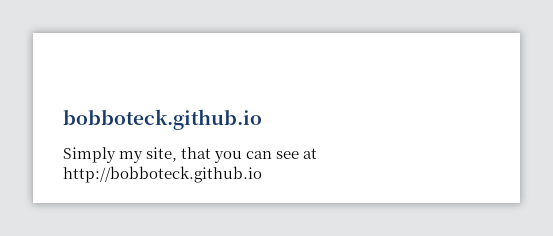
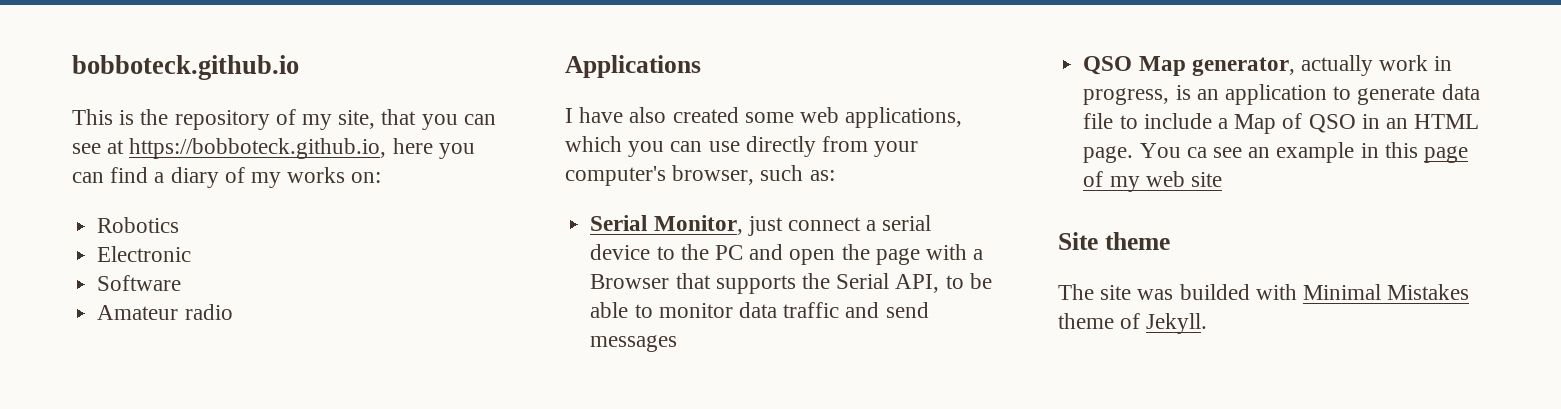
[63,147,116,163] Simply -> [72,109,296,130] This is the repository of
[63,166,262,183] http://bobboteck.github.io -> [129,138,475,159] [72,167,382,188] [97,217,180,233] [97,246,192,262] [97,275,182,291] [97,304,233,320] [565,55,701,78] [565,107,963,128] [565,136,919,157] [565,165,835,186] [590,215,932,236] [590,244,984,265] [590,273,992,294] [590,302,929,318] [590,335,678,352] [1083,55,1453,76] [1083,84,1480,105] [1083,113,1480,134] [1083,142,1468,163] [1083,171,1222,192] [1058,232,1170,250] [1058,284,1470,300] [1058,313,1208,334] https://bobboteck.github.io, here you can find a diary of my works on: // Robotics // Electronic // Software // Amateur radio // Applications // I have also created some web applications, which you can use directly from your computer's browser, such as: // Serial Monitor, just connect a serial device to the PC and open the page with a Browser that supports the Serial API, to be able to monitor data traffic and send messages // QSO Map generator, actually work in progress, is an application to generate data file to include a Map of QSO in an HTML page. You ca see an example in this page of my web site // Site theme // The site was builded with Minimal Mistakes theme of Jekyll.

